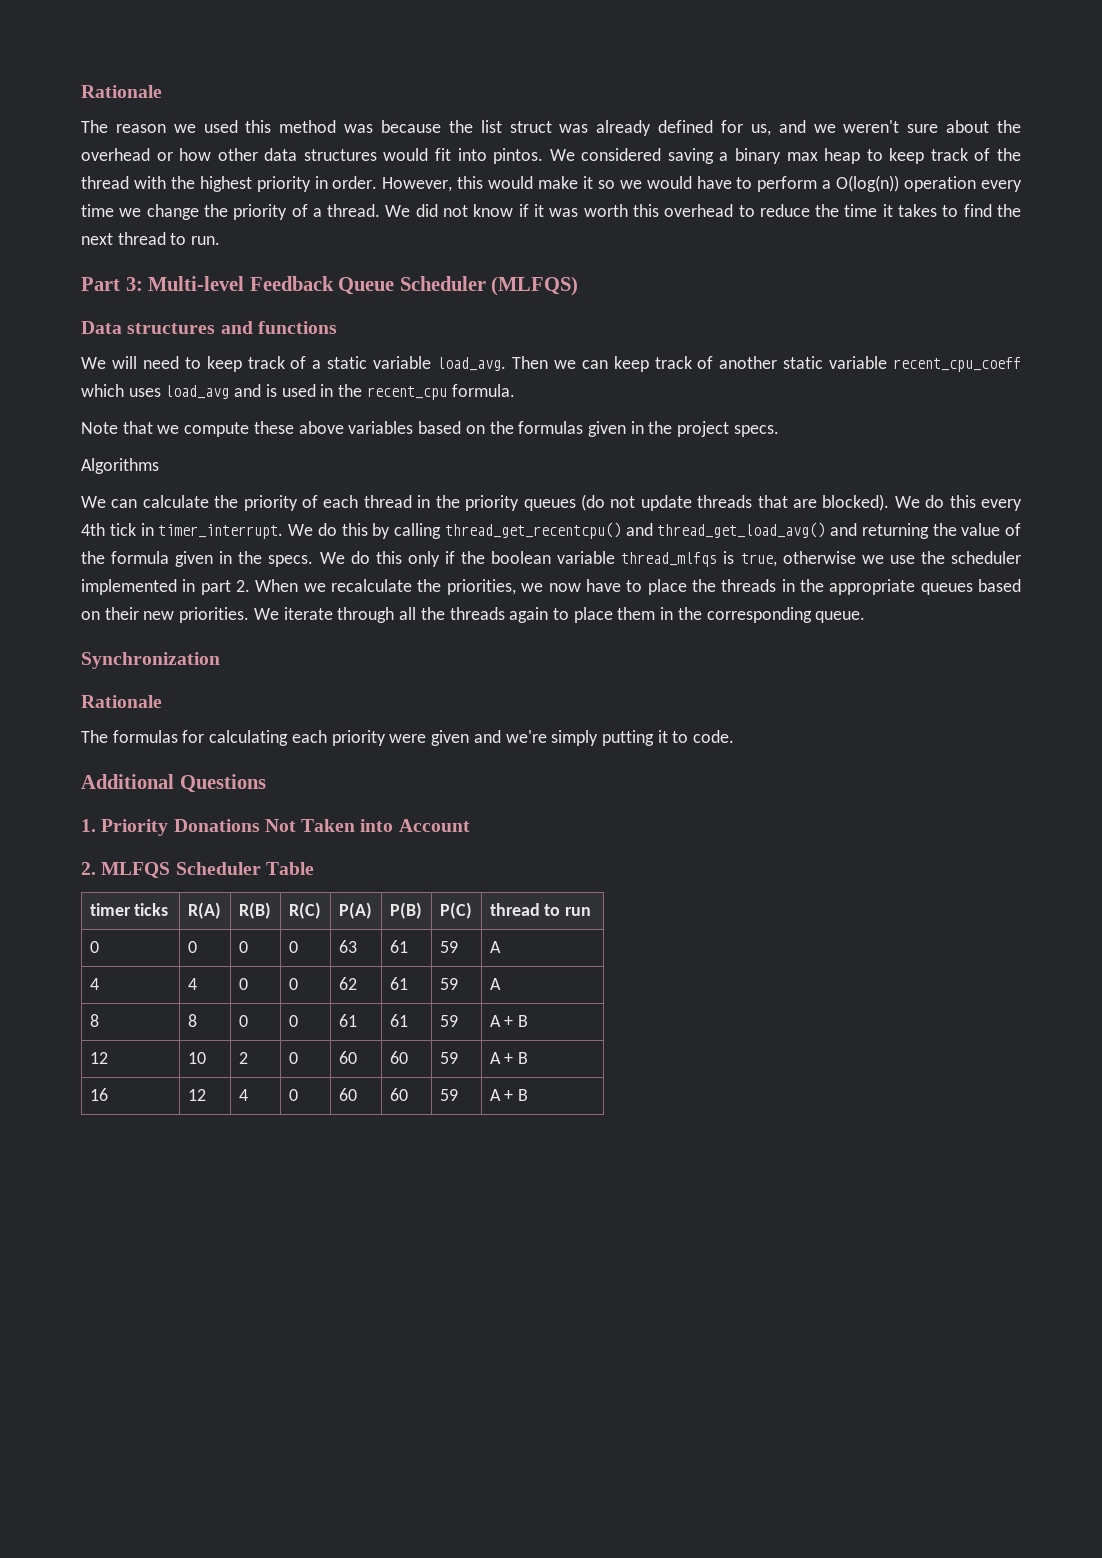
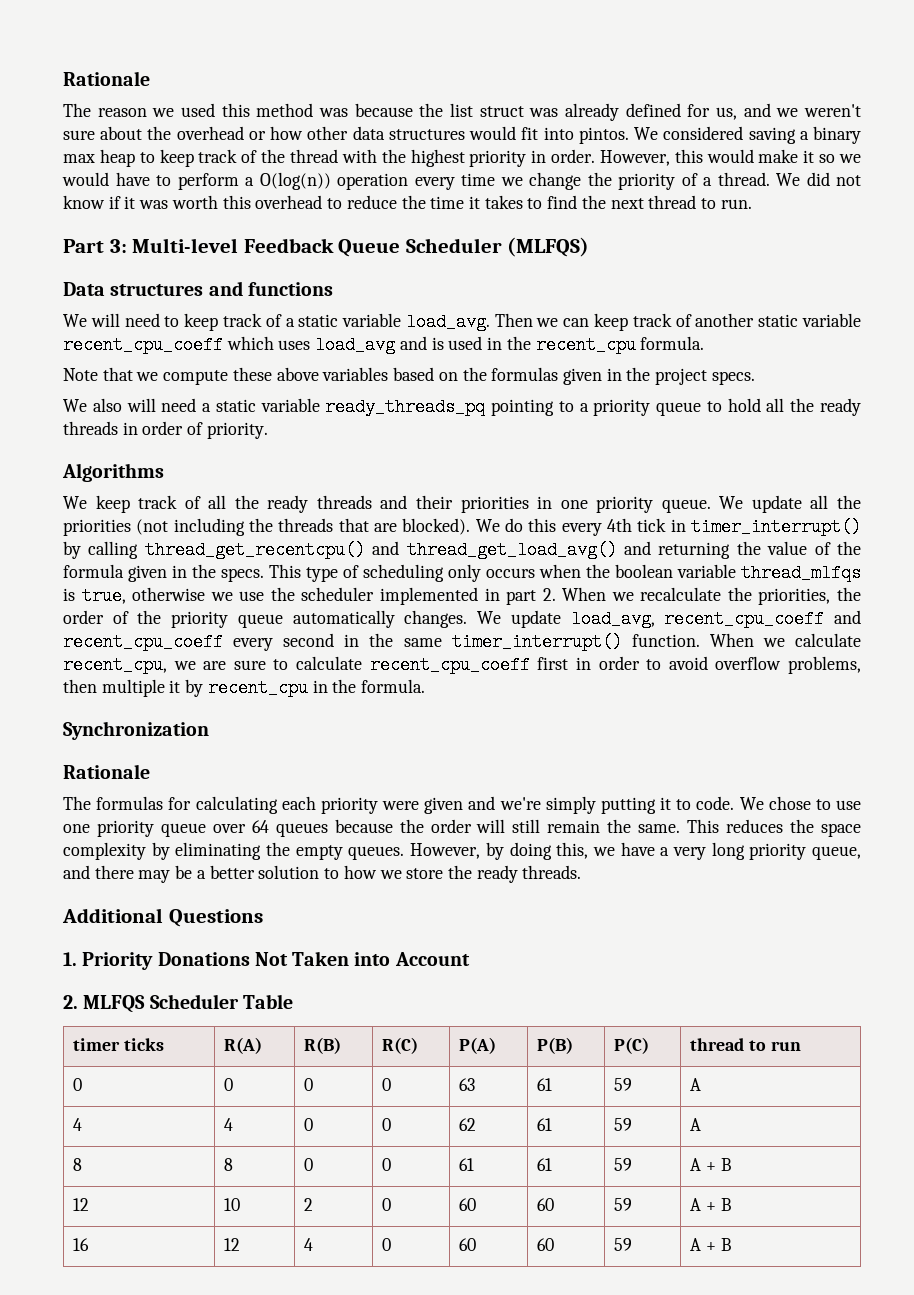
[81,458,159,474] [81,494,692,511] Algorithms // We can calculate the priority of each thread in the priority queues (do not update -> [63,398,861,416] [63,421,268,439] [62,463,164,482] [63,495,861,513] [63,518,273,536] We also will need a static variable ready_threads_pq pointing to a priority queue to hold all the ready threads in order of priority. // Algorithms // We keep track of all the ready threads and their priorities in one priority queue. We update all the priorities (not including the
[158,523,368,539] timer_interrupt. We do this -> [691,518,861,536] timer_interrupt()
[319,551,455,567] We do this only if -> [269,564,581,582] This type of scheduling only occurs when
[521,579,1022,595] [81,607,866,623] we now have to place the threads in the appropriate queues based on their new priorities. We iterate through all the threads again to place them in the corresponding queue. -> [837,587,861,601] [63,610,862,628] [63,633,862,651] [63,656,862,674] [63,679,426,697] the order of the priority queue automatically changes. We update load_avg, recent_cpu_coeff and recent_cpu_coeff every second in the same timer_interrupt() function. When we calculate recent_cpu, we are sure to calculate recent_cpu_coeff first in order to avoid overflow problems, then multiple it by recent_cpu in the formula.
(735, 736) none -> [739,796,861,810] [63,819,862,837] [63,842,861,860] [63,865,582,883] We chose to use one priority queue over 64 queues because the order will still remain the same. This reduces the space complexity by eliminating the empty queues. However, by doing this, we have a very long priority queue, and there may be a better solution to how we store the ready threads.

